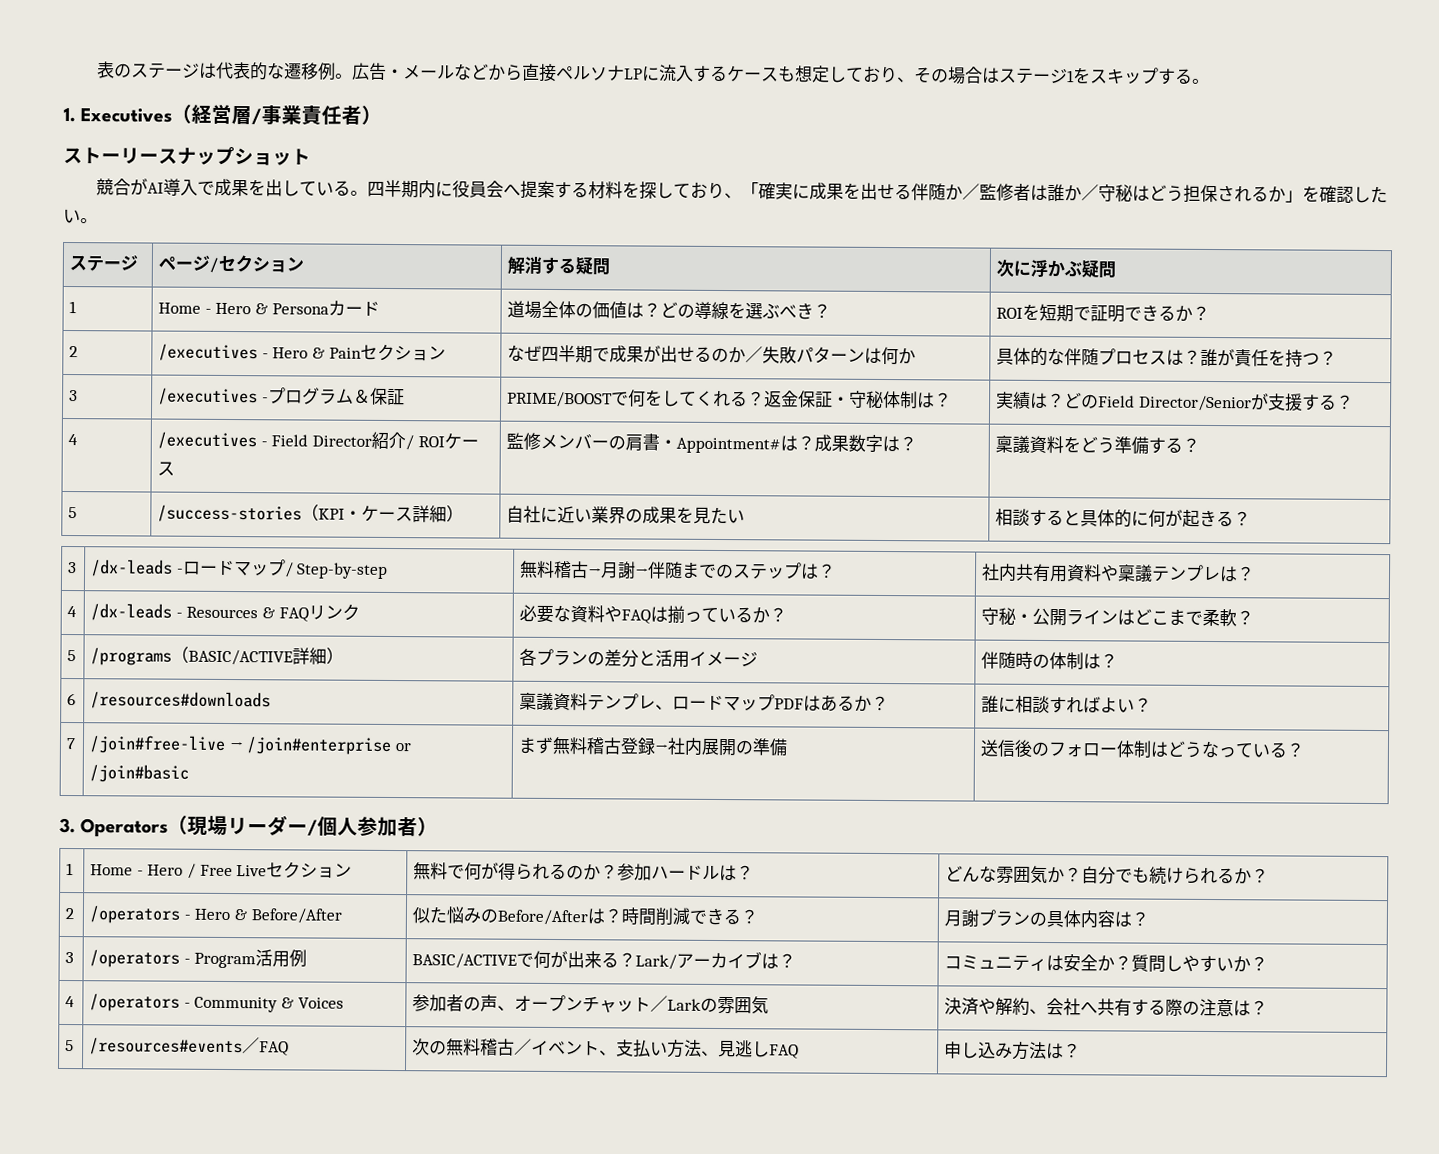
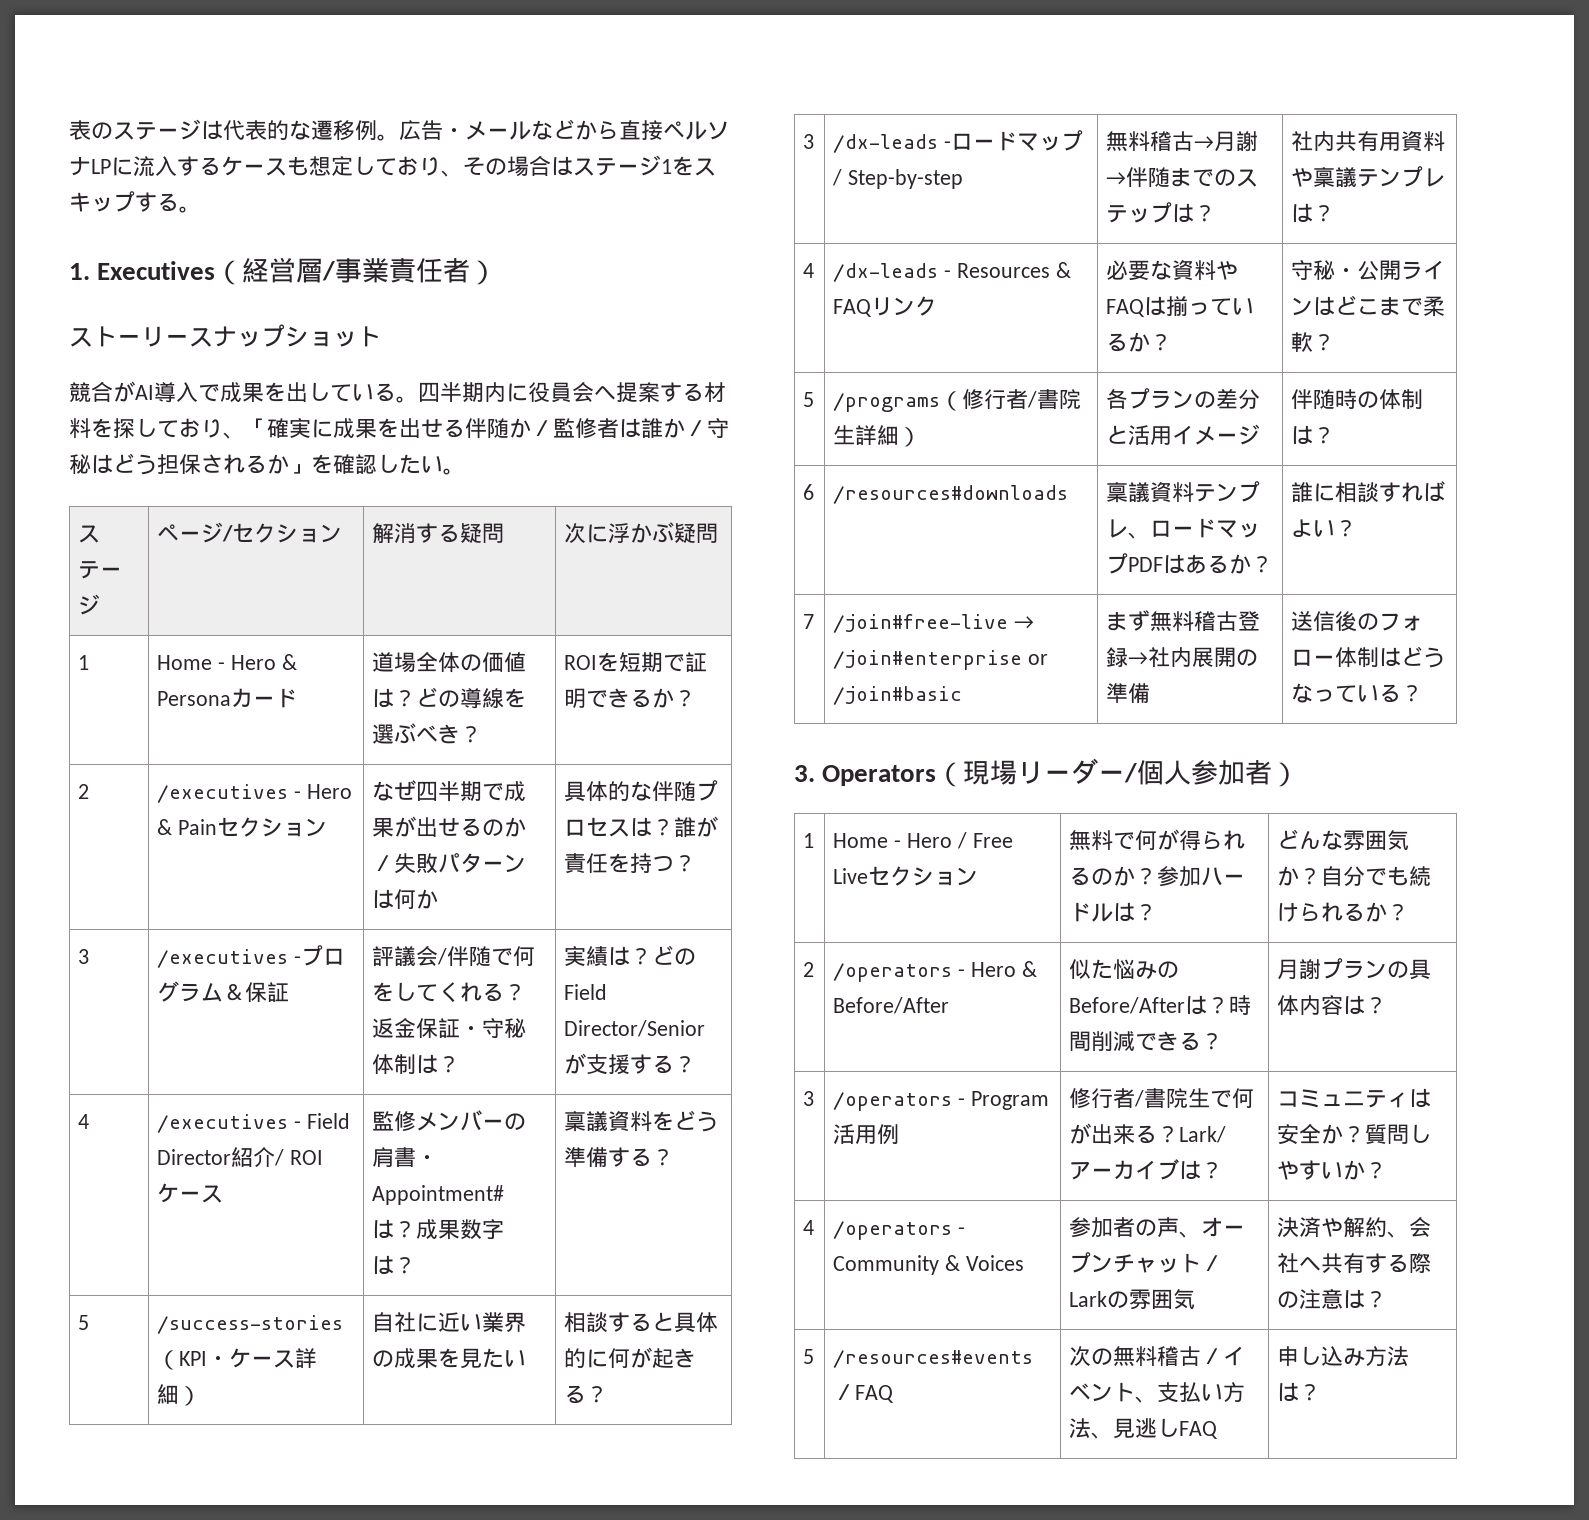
[507,391,614,408] PRIME/BOOST -> [372,946,492,967] 評議会/伴随
[188,649,294,666] BASIC/ACTIVE -> [962,389,1082,410] [833,425,856,445] 修行者/書院生
[412,953,518,969] BASIC/ACTIVE -> [1069,1088,1211,1109] 修行者/書院生

